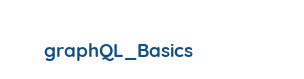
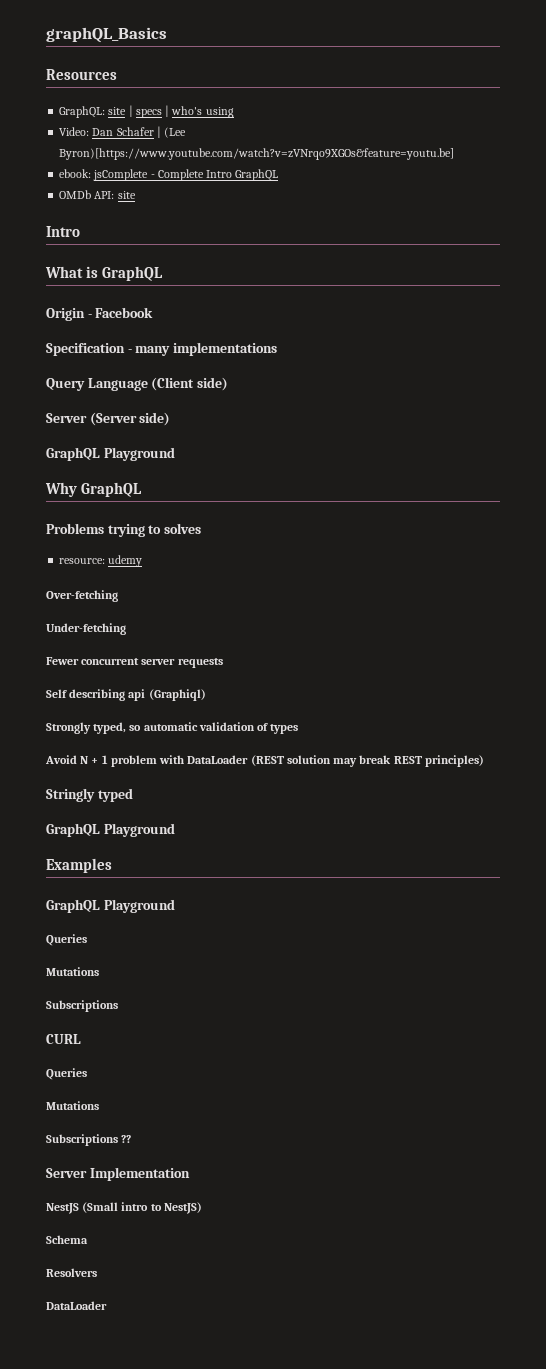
(193, 52) none -> [46,69,117,80] [59,105,234,118] [59,126,187,138] [59,148,455,160] [59,169,279,181] [59,190,136,199] [46,226,80,237] [45,266,164,281] [46,307,154,321] [46,342,277,356] [46,377,228,391] [46,412,171,426] [46,447,175,461] [45,482,143,497] [46,523,201,537] [59,555,143,567] [46,590,118,602] [46,623,126,635] [46,657,223,668] [46,689,206,701] [46,722,299,734] [45,755,484,767] [46,788,133,802] [46,823,175,837] [46,858,112,873] [46,899,175,913] [46,934,87,946] [46,967,99,976] [46,1000,118,1012] [46,1034,81,1044] [46,1068,87,1080] [46,1101,99,1110] [46,1134,132,1146] [46,1167,190,1181] [46,1202,202,1214] [46,1235,88,1244] [46,1268,97,1277] [46,1301,107,1310] // Resources // GraphQL: site | specs | who's using // Video: Dan Schafer | (Lee Byron)[https://www.youtube.com/watch?v=zVNrqo9XGOs&feature=youtu.be] // ebook: jsComplete - Complete Intro GraphQL // OMDb API: site // Intro // What is GraphQL // Origin - Facebook // Specification - many implementations // Query Language (Client side) // Server (Server side) // GraphQL Playground // Why GraphQL // Problems trying to solves // resource: udemy // Over-fetching // Under-fetching // Fewer concurrent server requests // Self describing api (Graphiql) // Strongly typed, so automatic validation of types // Avoid N + 1 problem with DataLoader (REST solution may break REST principles) // Stringly typed // GraphQL Playground // Examples // GraphQL Playground // Queries // Mutations // Subscriptions // CURL // Queries // Mutations // Subscriptions ?? // Server Implementation // NestJS (Small intro to NestJS) // Schema // Resolvers // DataLoader

